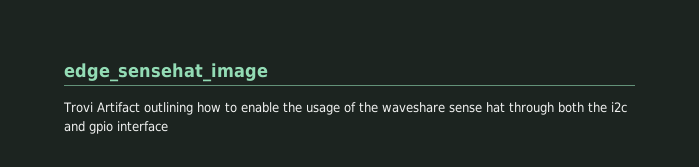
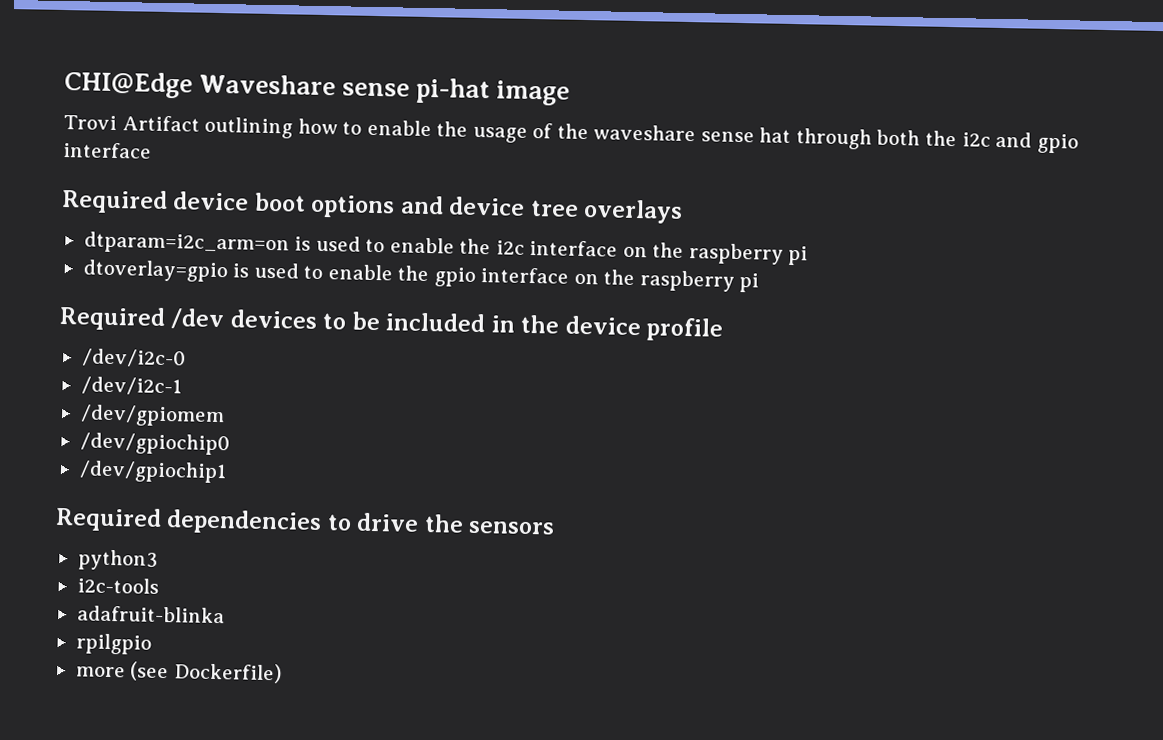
[64,63,268,82] edge_sensehat_image -> [64,71,571,106] CHI@Edge Waveshare sense pi-hat image
(168, 126) none -> [61,189,684,224] [83,231,809,266] [82,259,760,293] [59,305,725,342] [80,348,186,368] [80,376,182,396] [79,404,225,428] [79,432,230,456] [78,460,227,484] [55,506,556,536] [77,549,158,571] [76,577,159,594] [76,605,225,624] [75,633,152,655] [75,661,282,684] // Required device boot options and device tree overlays // dtparam=i2c_arm=on is used to enable the i2c interface on the raspberry pi // dtoverlay=gpio is used to enable the gpio interface on the raspberry pi // Required /dev devices to be included in the device profile // /dev/i2c-0 // /dev/i2c-1 // /dev/gpiomem // /dev/gpiochip0 // /dev/gpiochip1 // Required dependencies to drive the sensors // python3 // i2c-tools // adafruit-blinka // rpilgpio // more (see Dockerfile)

